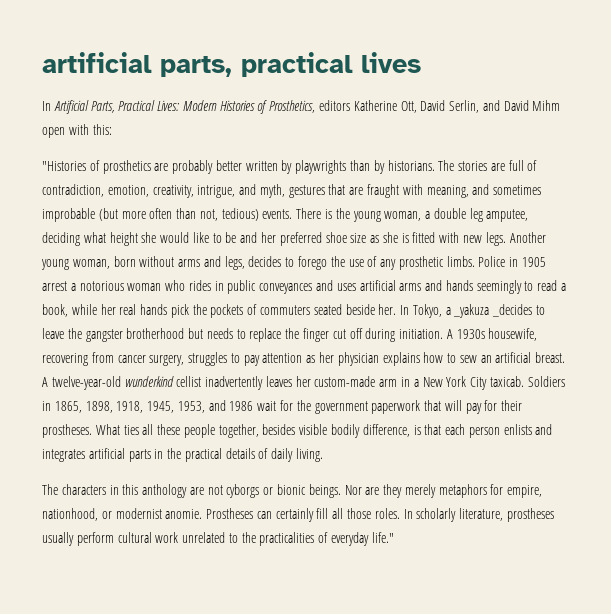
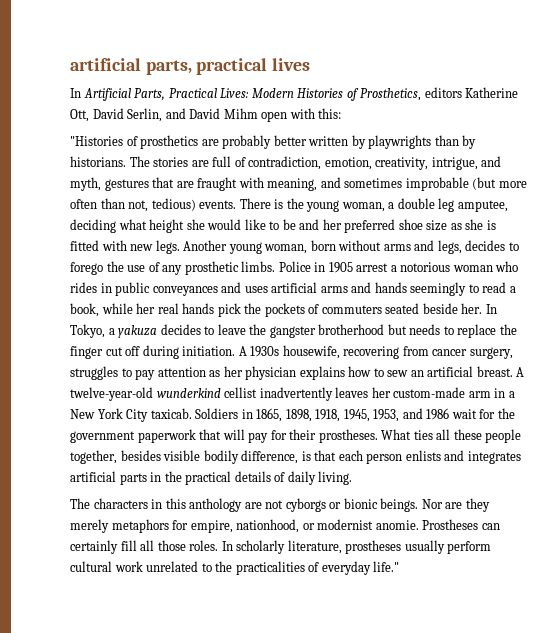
[453,304,533,318] _yakuza _decides -> [118,324,201,338] yakuza decides

